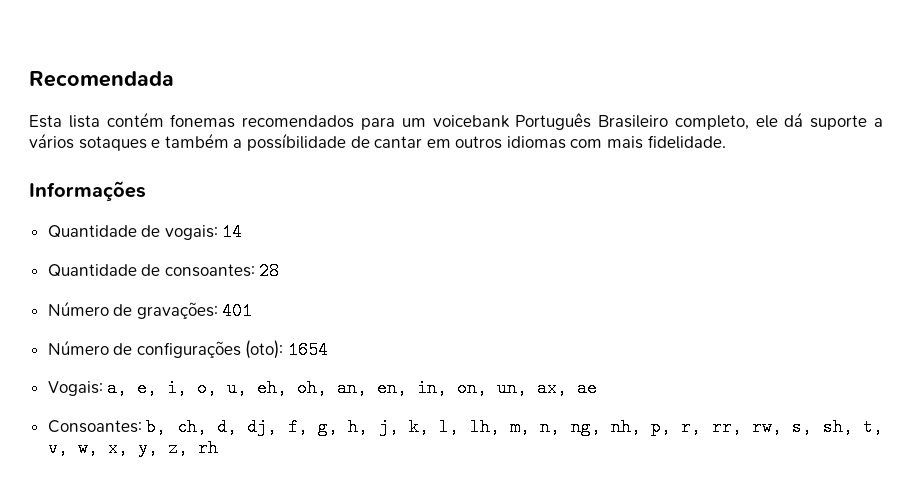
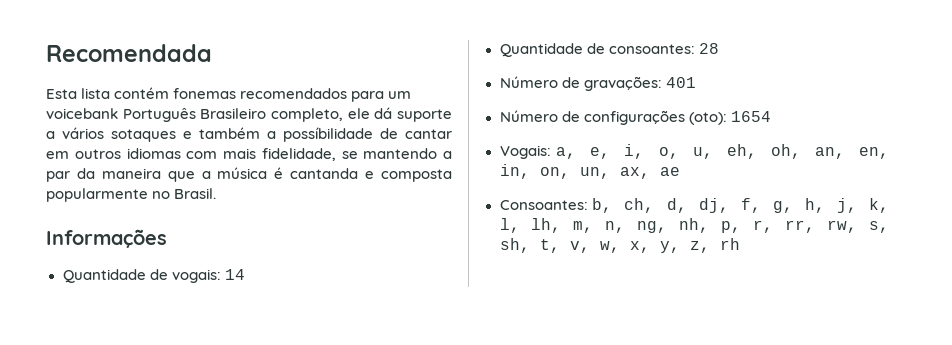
[647,135,726,149] fidelidade. -> [261,148,452,161] [46,167,453,182] [46,188,217,202] fidelidade, se mantendo a par da maneira que a música é cantanda e composta popularmente no Brasil.

